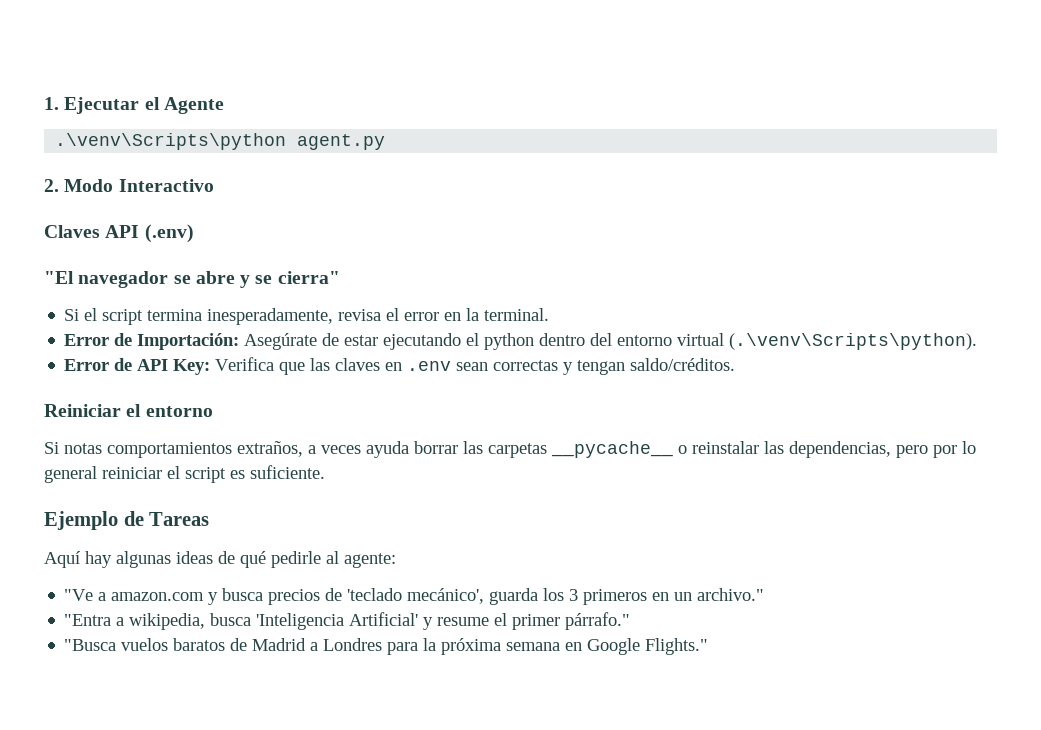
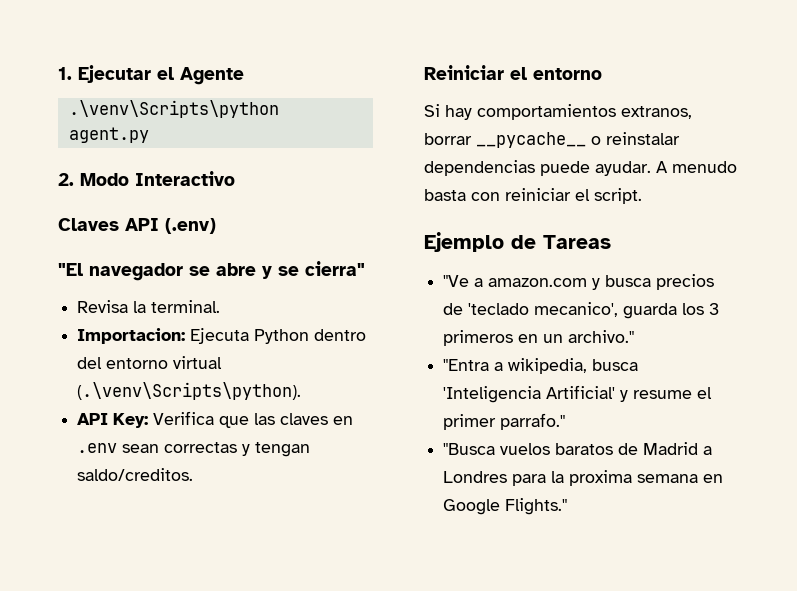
[64,308,550,325] [64,333,535,350] Si el script termina inesperadamente, revisa el error en la terminal. // Error de Importación: Asegúrate de estar ejecutando el python -> [77,300,221,313] [77,328,310,344] Revisa la terminal. // Importacion: Ejecuta Python
[64,358,133,371] Error de -> (302, 391) none
[630,358,736,371] saldo/créditos. -> [77,468,194,481] saldo/creditos.
[64,441,976,458] [44,465,325,483] [44,511,210,530] [44,551,396,568] notas comportamientos extraños, a veces ayuda borrar las carpetas __pycache__ o reinstalar las dependencias, pero por lo general reiniciar el script es suficiente. // Ejemplo de Tareas // Aquí hay algunas ideas de qué pedirle al agente: -> [445,104,692,120] [424,132,680,148] [424,160,737,176] [424,188,642,204] [424,232,611,252] hay comportamientos extranos, borrar __pycache__ o reinstalar dependencias puede ayudar. A menudo basta con reiniciar el script. // Ejemplo de Tareas
[407,588,485,604] mecánico', -> [534,302,619,317] mecanico',
[565,612,631,630] párrafo." -> [500,413,566,430] parrafo."
[441,638,502,655] próxima -> [569,470,633,486] proxima

